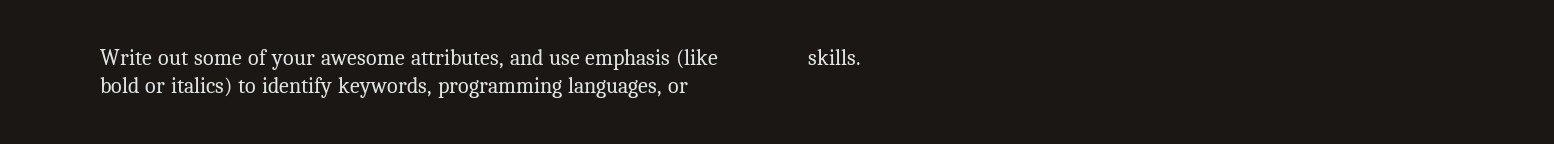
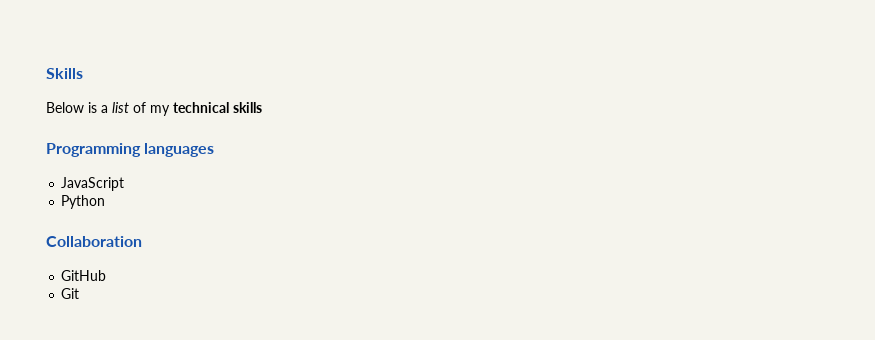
[100,49,719,70] [100,77,688,98] [808,49,861,65] Write out some of your awesome attributes, and use emphasis (like bold or italics) to identify keywords, programming languages, or skills. -> [46,68,83,79] [46,102,262,116] [46,143,215,157] [61,177,125,191] [61,195,106,209] [46,236,142,247] [61,270,107,281] [61,288,80,299] Skills // Below is a list of my technical skills // Programming languages // JavaScript // Python // Collaboration // GitHub // Git

